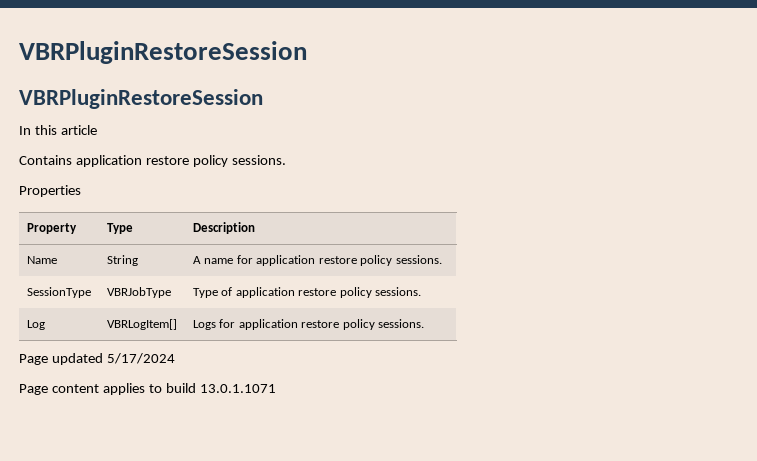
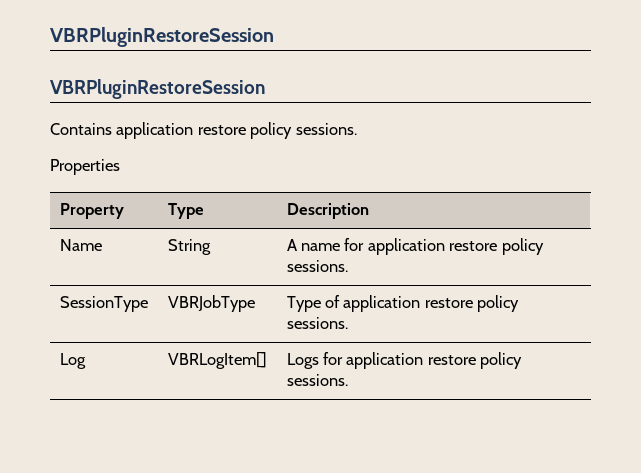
[19,125,97,135] // In this article -> (265, 89) none
[19,353,175,365] [19,383,276,395] // Page updated 5/17/2024 // Page content applies to build 13.0.1.1071 -> (348, 380) none

